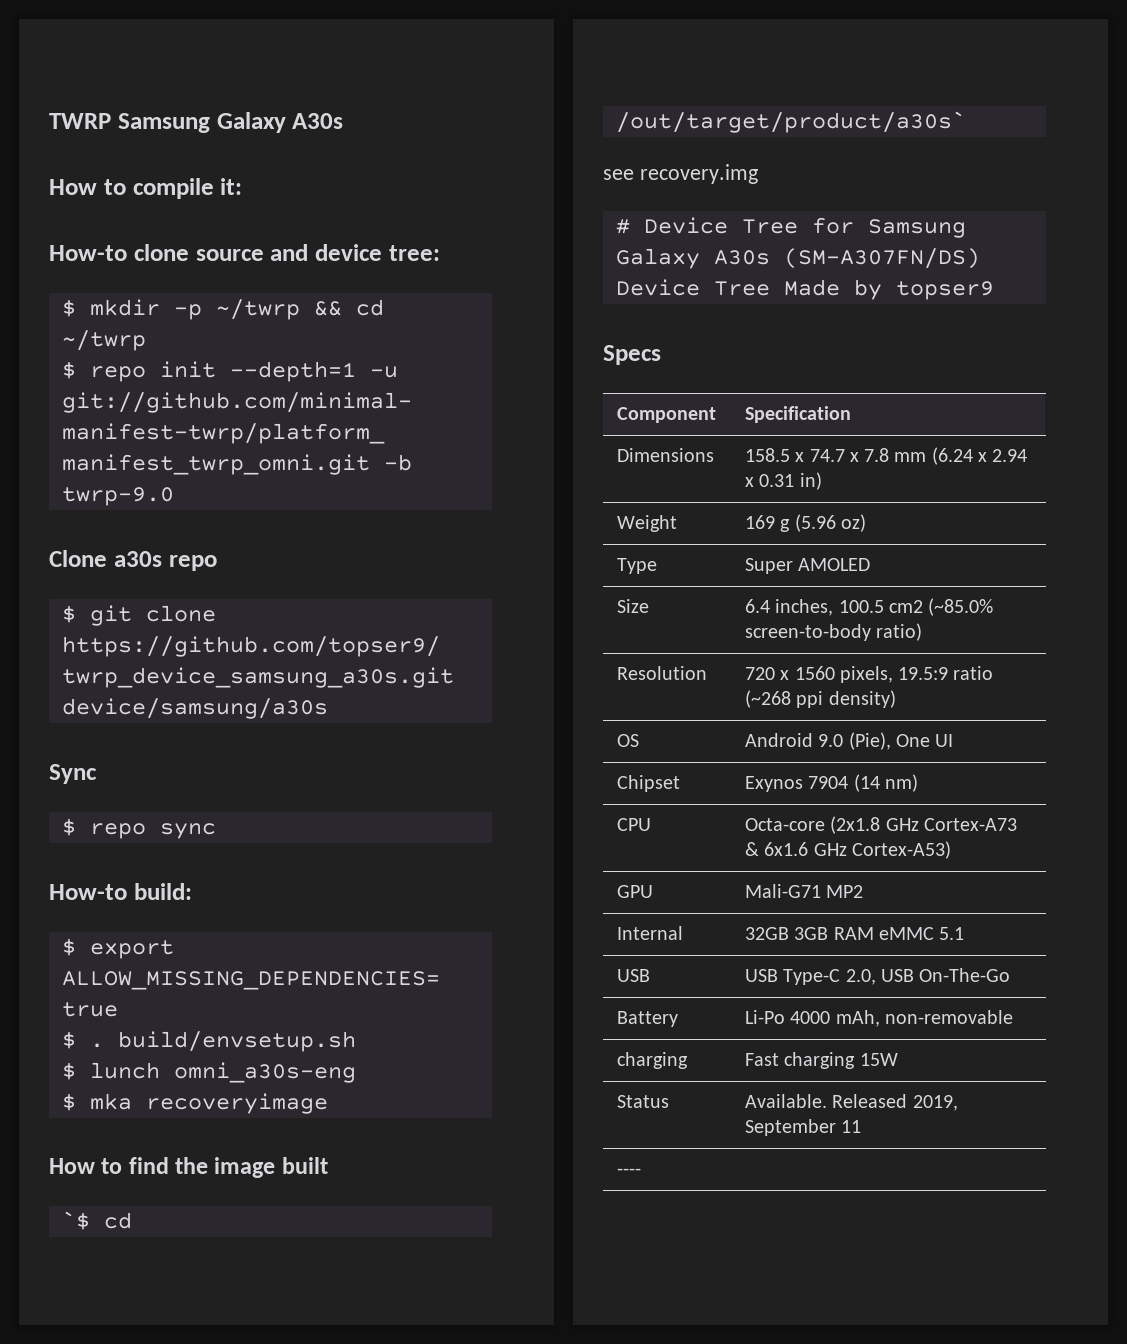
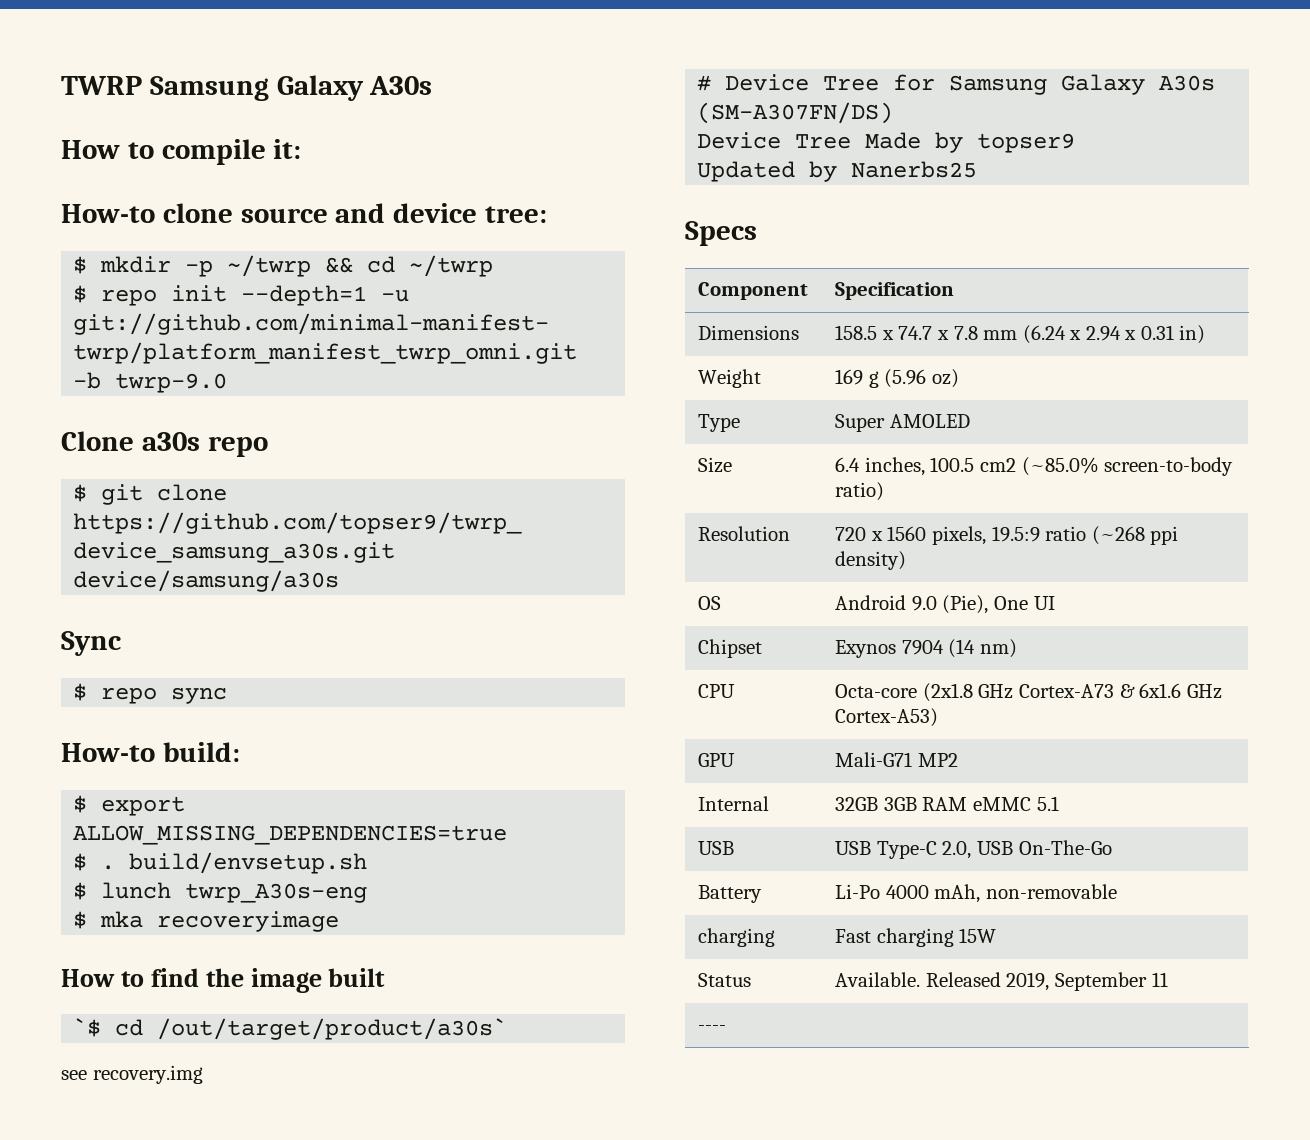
[173,1062,356,1083] omni_a30s-eng -> [185,883,368,903] twrp_A30s-eng
(994, 290) none -> [697,161,978,182] // Updated by Nanerbs25

